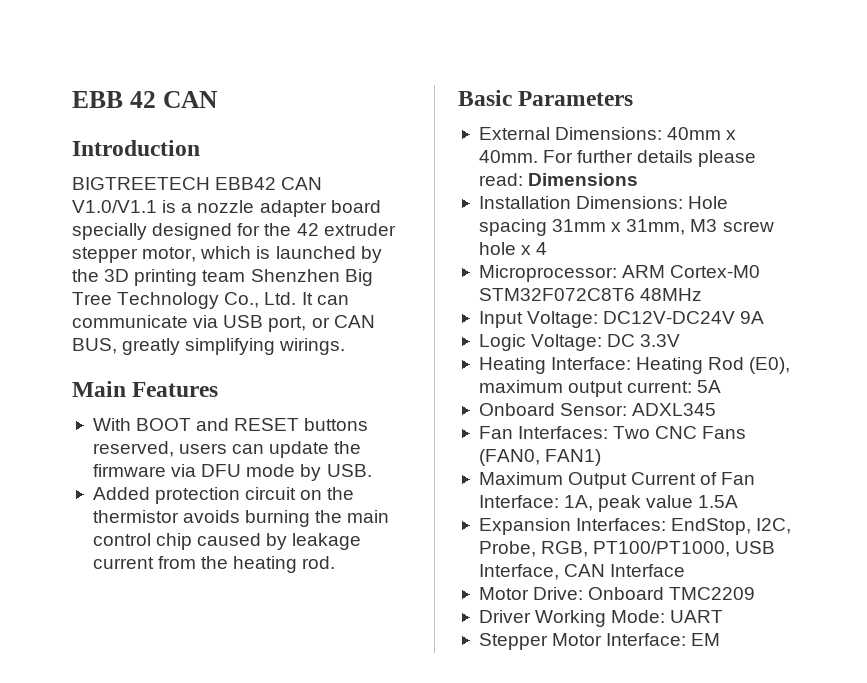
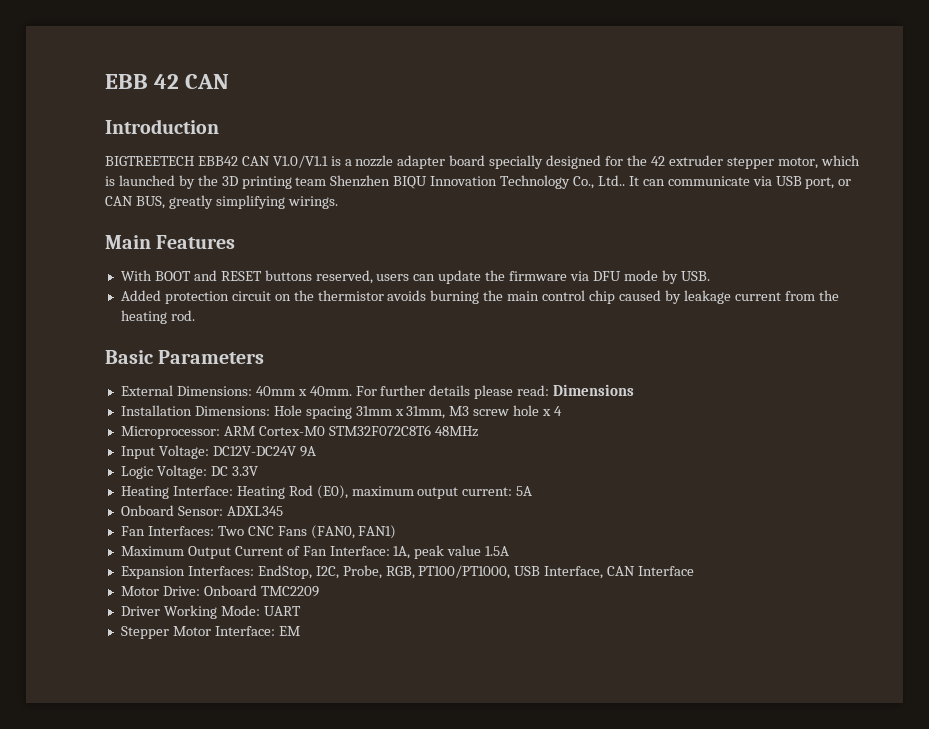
[344,269,373,286] [72,292,112,305] Big Tree -> [393,176,498,189] BIQU Innovation
[264,292,297,305] Ltd. -> [597,175,625,186] Ltd..

